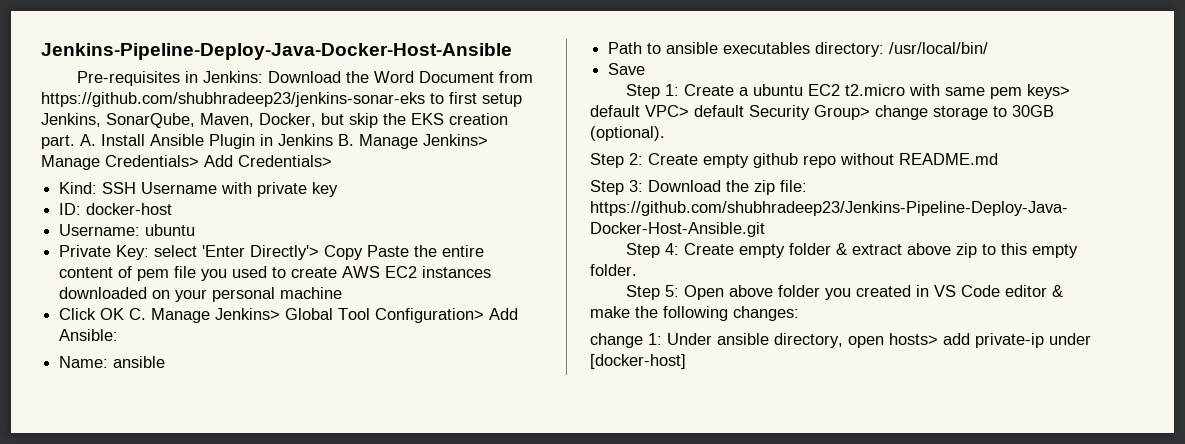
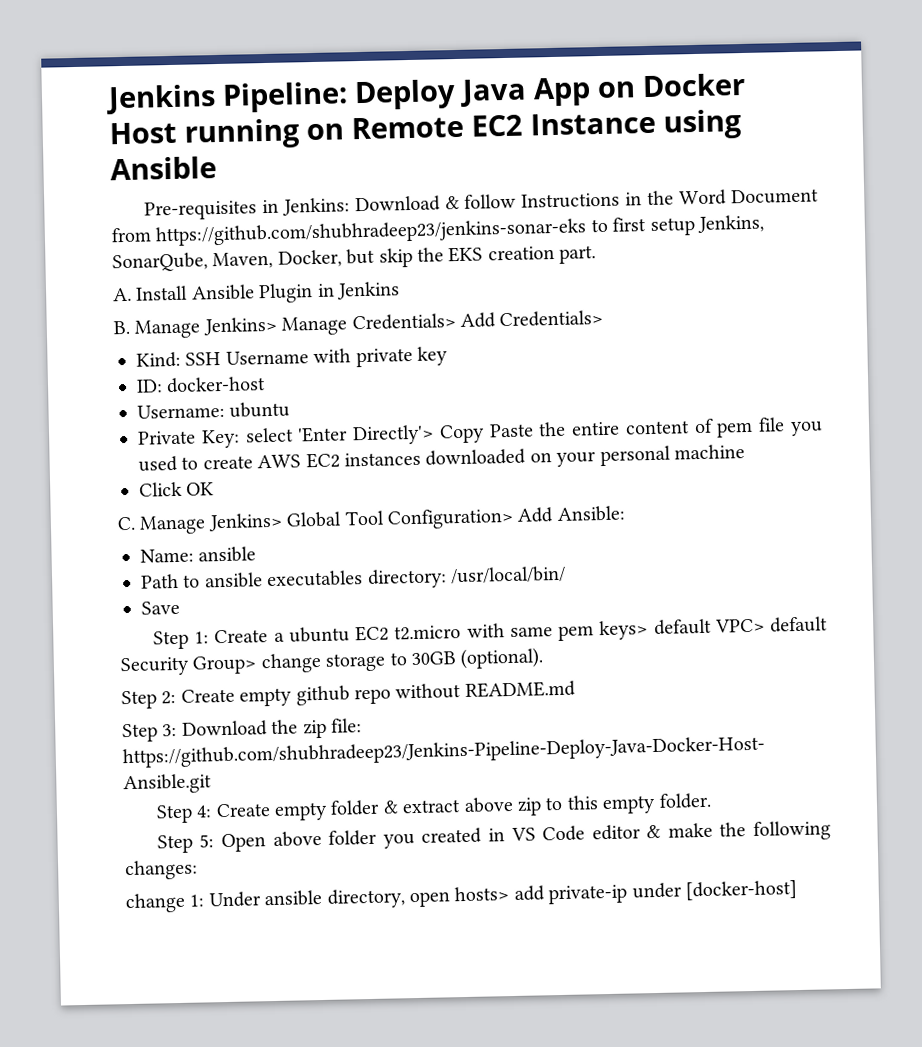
[41,43,512,60] Jenkins-Pipeline-Deploy-Java-Docker-Host-Ansible -> [105,72,746,115] [109,109,742,150] [110,156,217,181] Jenkins Pipeline: Deploy Java App on Docker Host running on Remote EC2 Instance using Ansible
(341, 77) none -> [444,192,643,210] & follow Instructions in
(75, 142) none -> (597, 254) //
(333, 140) none -> (400, 290) //
(125, 314) none -> (215, 489) //

